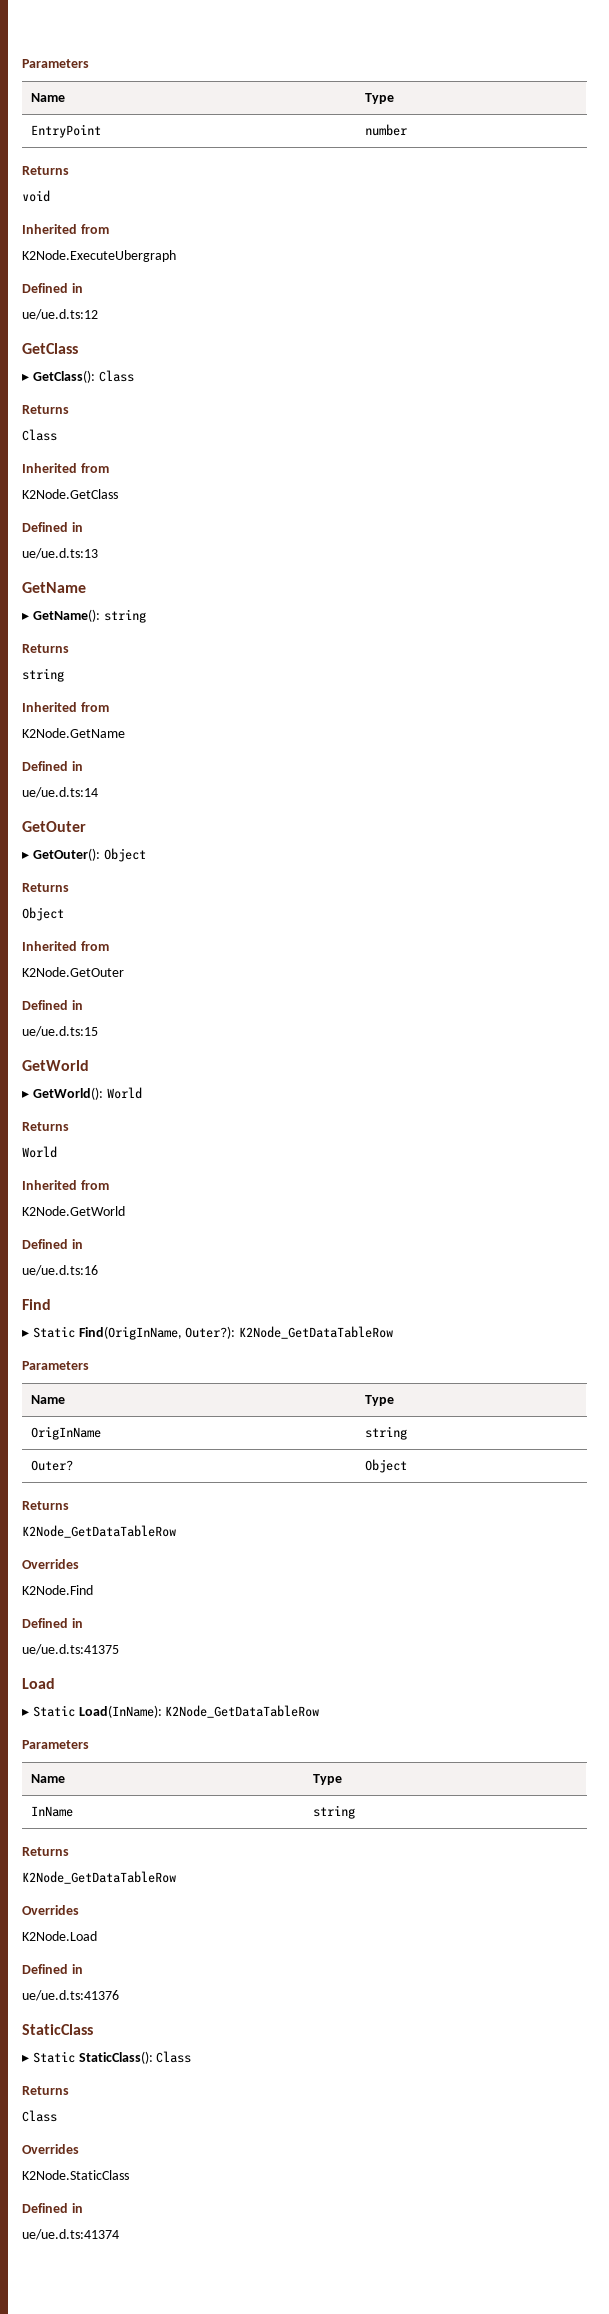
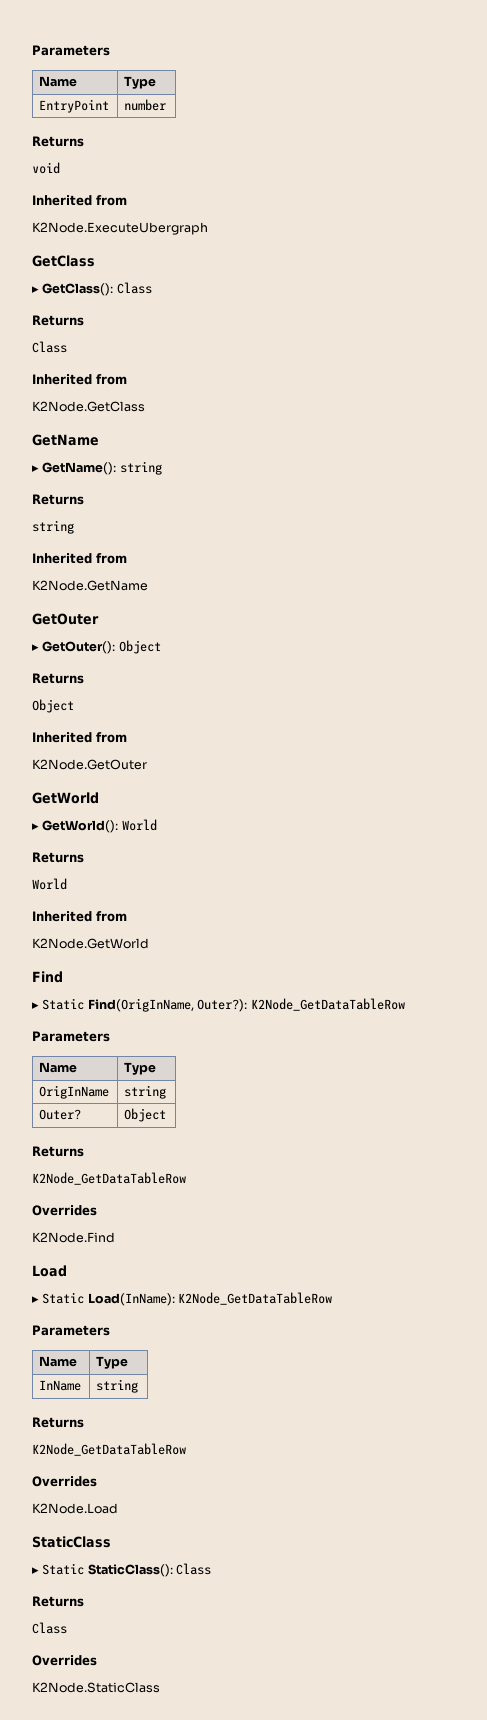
[22,283,83,293] [22,309,98,320] // Defined in // ue/ue.d.ts:12 -> (208, 228) none
[22,522,83,532] [22,548,98,559] // Defined in // ue/ue.d.ts:13 -> (145, 406) none
[22,761,83,771] [22,787,98,798] // Defined in // ue/ue.d.ts:14 -> (148, 585) none
[22,1000,83,1010] [22,1026,98,1037] // Defined in // ue/ue.d.ts:15 -> (147, 764) none
[22,1239,83,1249] [22,1265,98,1276] // Defined in // ue/ue.d.ts:16 -> (149, 943) none
[22,1618,83,1628] [22,1644,119,1655] // Defined in // ue/ue.d.ts:41375 -> (115, 1237) none
[22,1964,83,1974] [22,1990,119,2001] // Defined in // ue/ue.d.ts:41376 -> (118, 1508) none
[22,2203,83,2213] [22,2229,119,2240] // Defined in // ue/ue.d.ts:41374 -> (160, 1687) none

